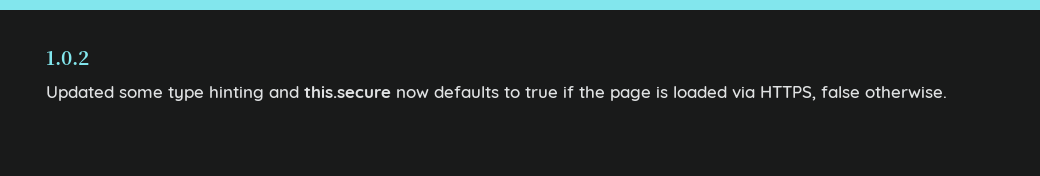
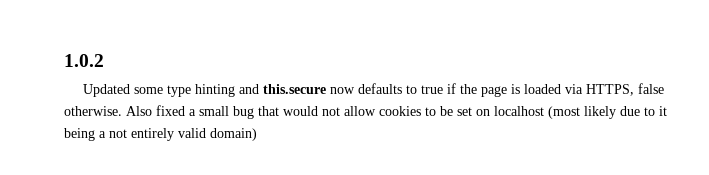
(947, 92) none -> [126,105,667,119] [64,128,257,141] Also fixed a small bug that would not allow cookies to be set on localhost (most likely due to it being a not entirely valid domain)

